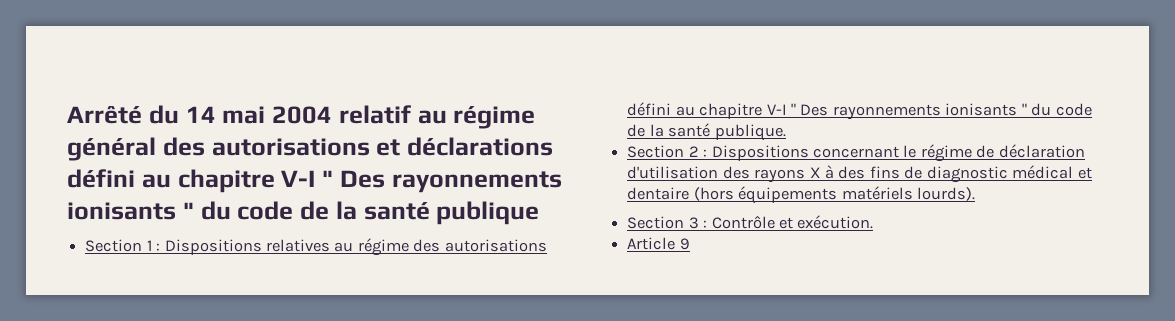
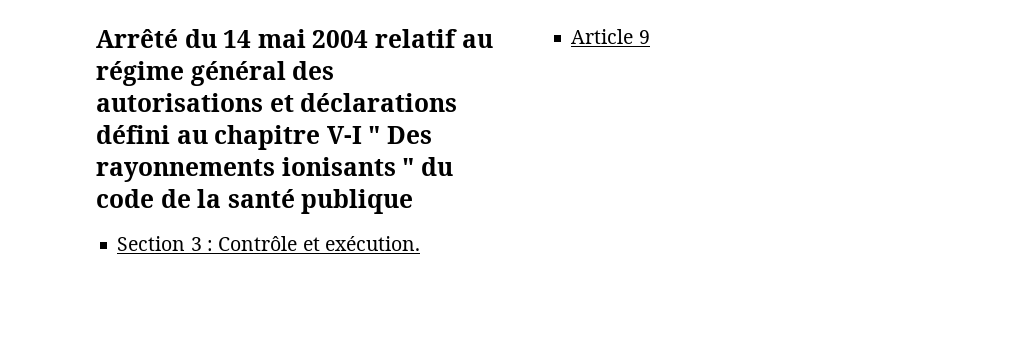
[85,238,547,256] [627,102,1092,120] [627,123,786,141] [627,144,1085,162] [627,165,1092,183] [627,186,975,204] // Section 1 : Dispositions relatives au régime des autorisations défini au chapitre V-I " Des rayonnements ionisants " du code de la santé publique. // Section 2 : Dispositions concernant le régime de déclaration d'utilisation des rayons X à des fins de diagnostic médical et dentaire (hors équipements matériels lourds). -> (414, 201) none

